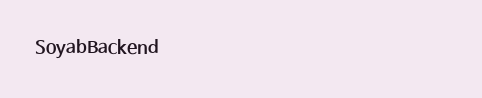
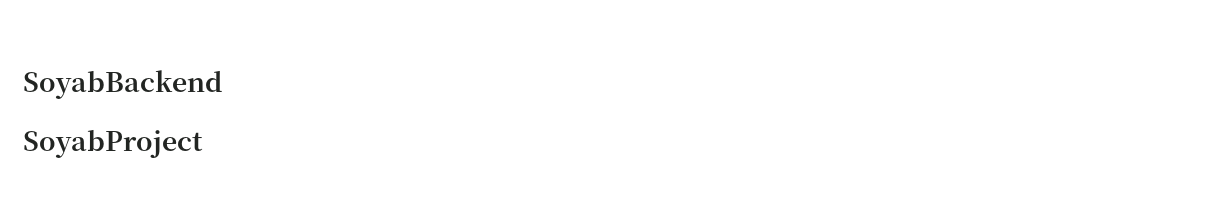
(159, 49) none -> [23,129,203,158] // SoyabProject

